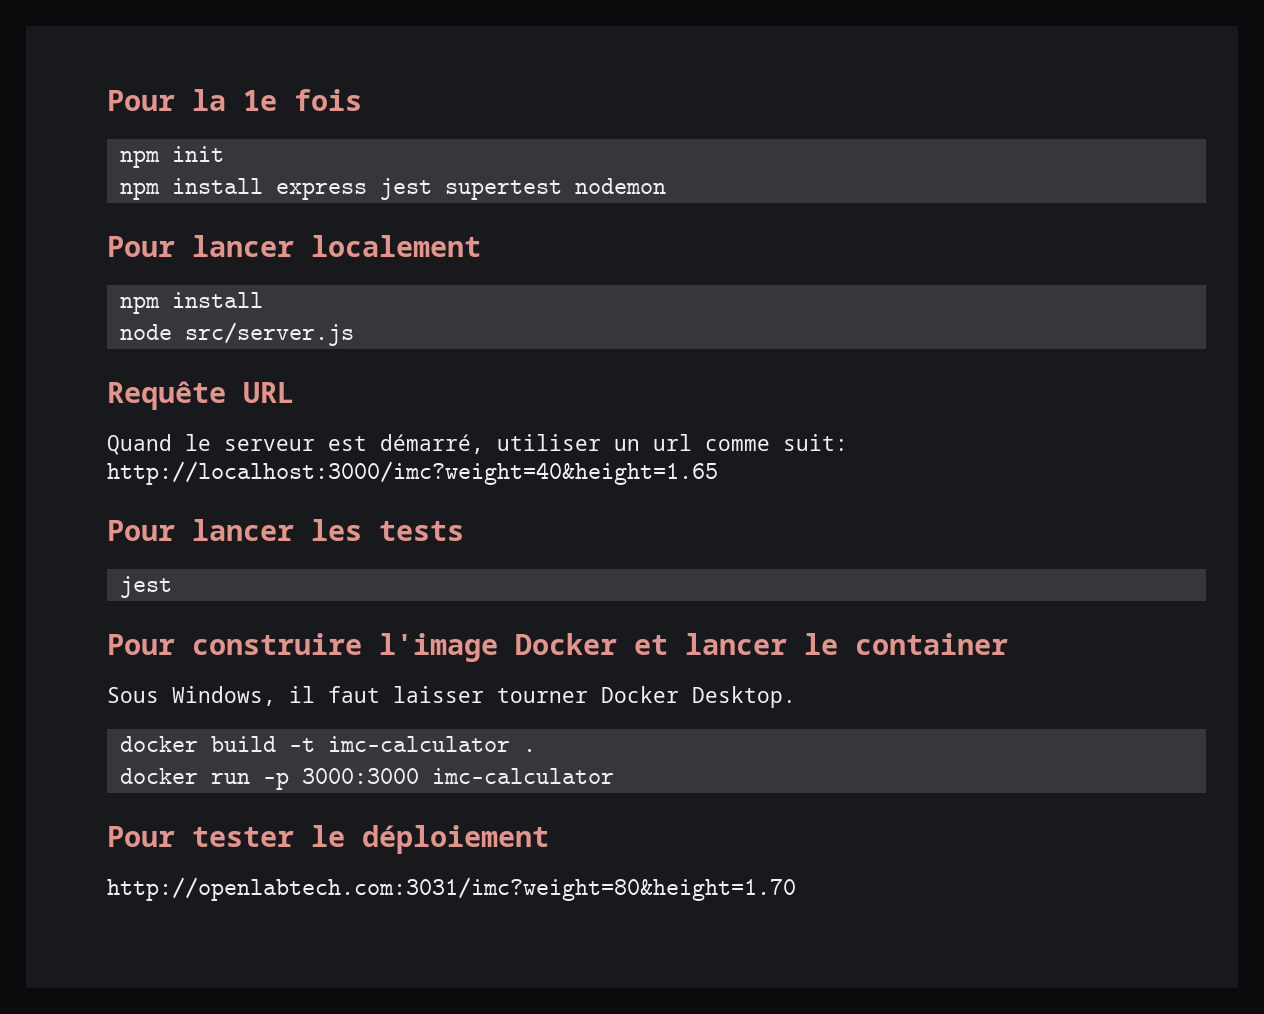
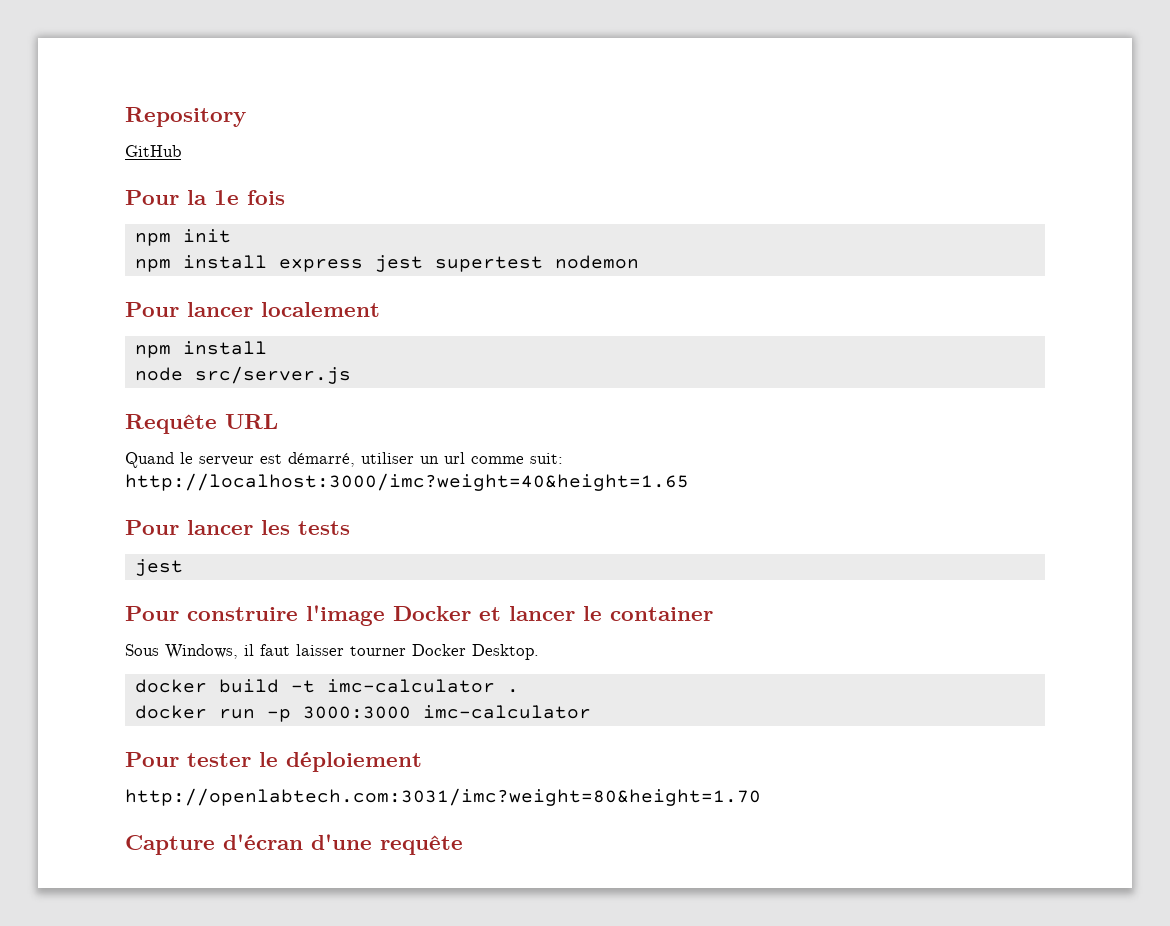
(107, 100) none -> [125,107,246,127] [125,145,181,157] Repository // GitHub //
(796, 889) none -> [125,834,463,855] // Capture d'écran d'une requête

